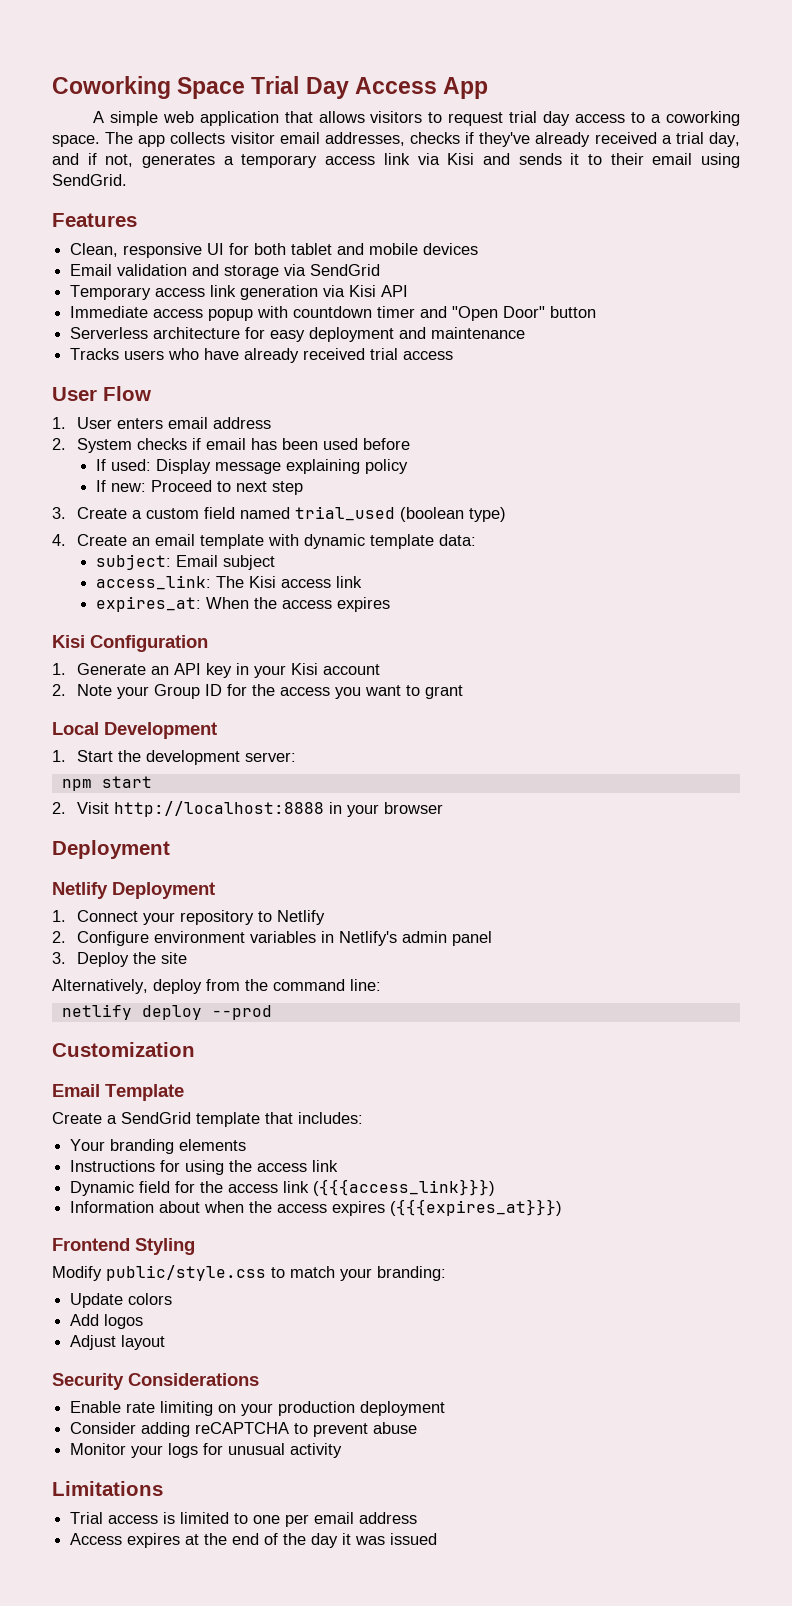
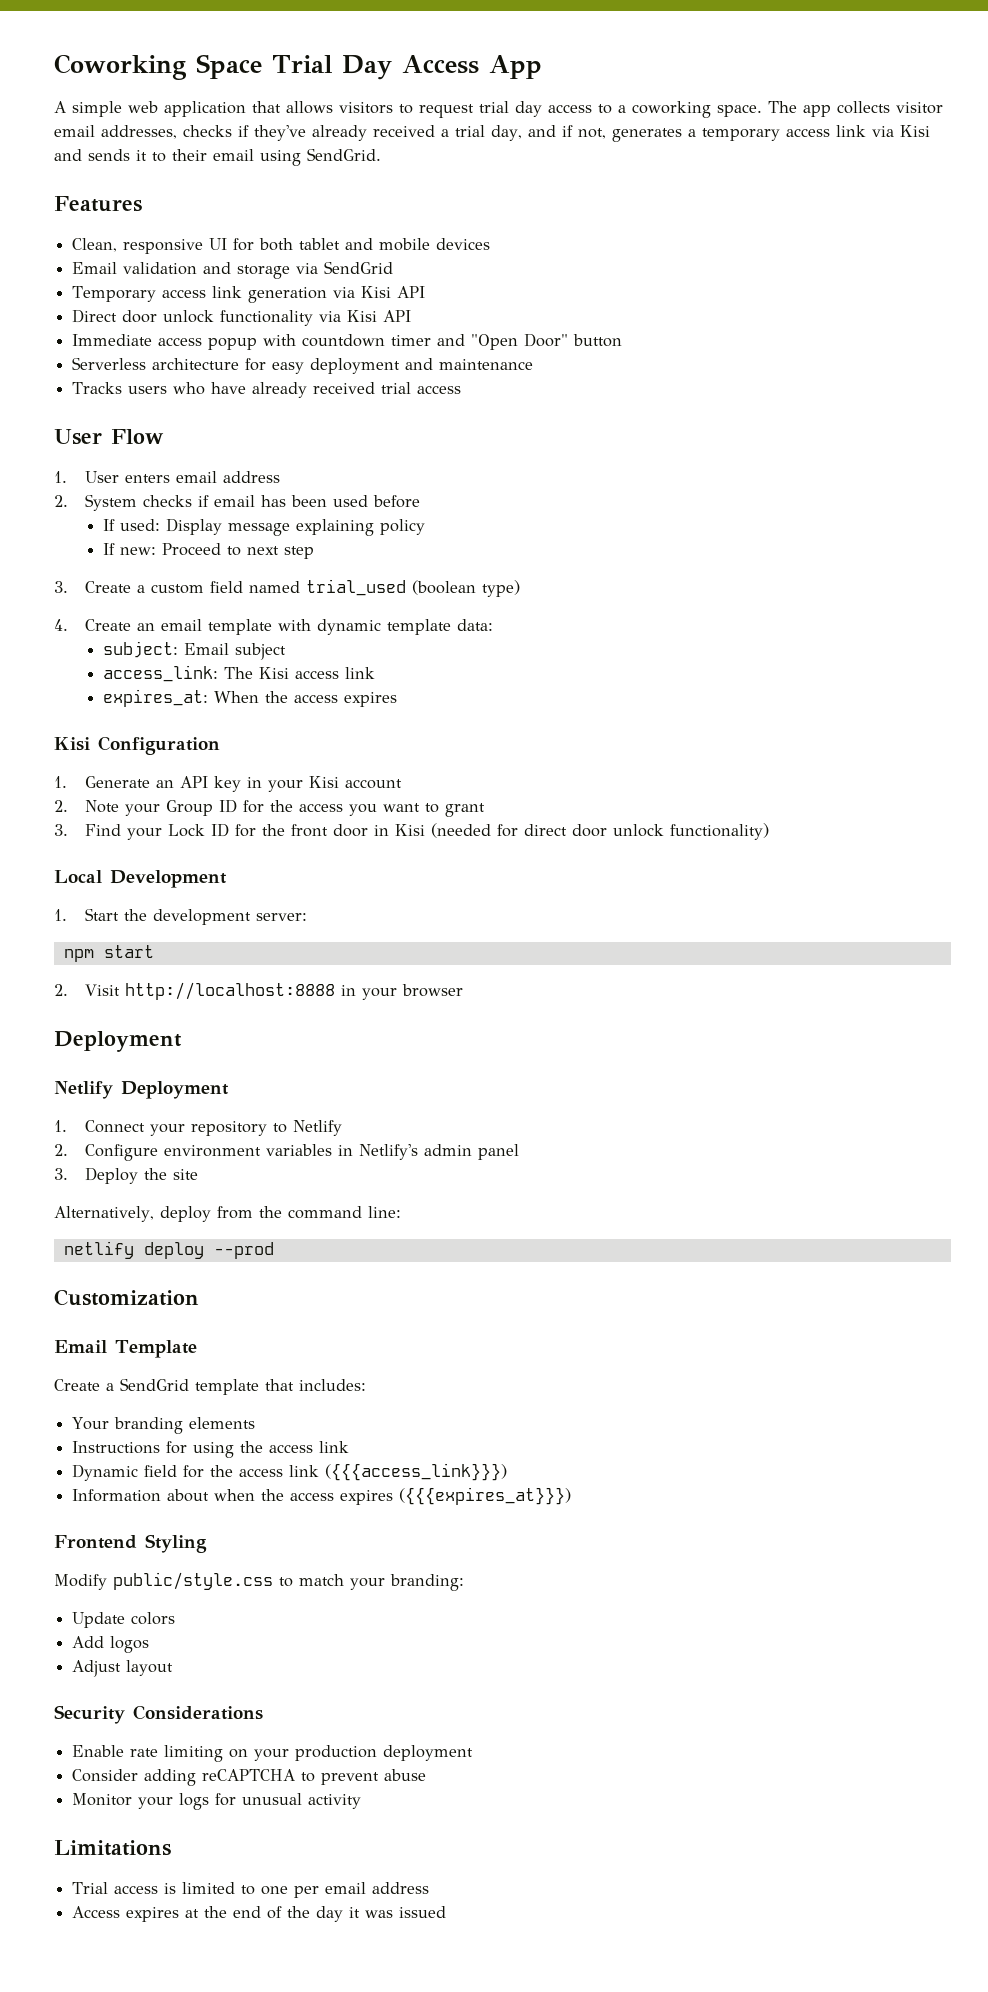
(409, 291) none -> [72,309,412,326] // Direct door unlock functionality via Kisi API
(464, 692) none -> [54,823,769,840] // 3. Find your Lock ID for the front door in Kisi (needed for direct door unlock functionality)

